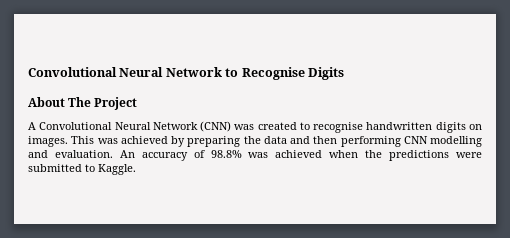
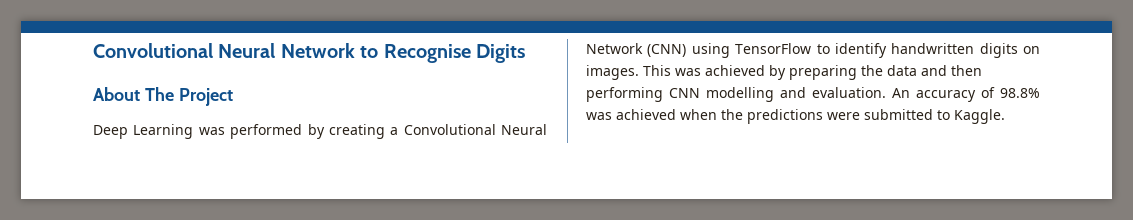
[28,121,364,133] A Convolutional Neural Network (CNN) was created to recognise -> [93,124,547,139] [586,43,887,58] Deep Learning was performed by creating a Convolutional Neural Network (CNN) using TensorFlow to identify

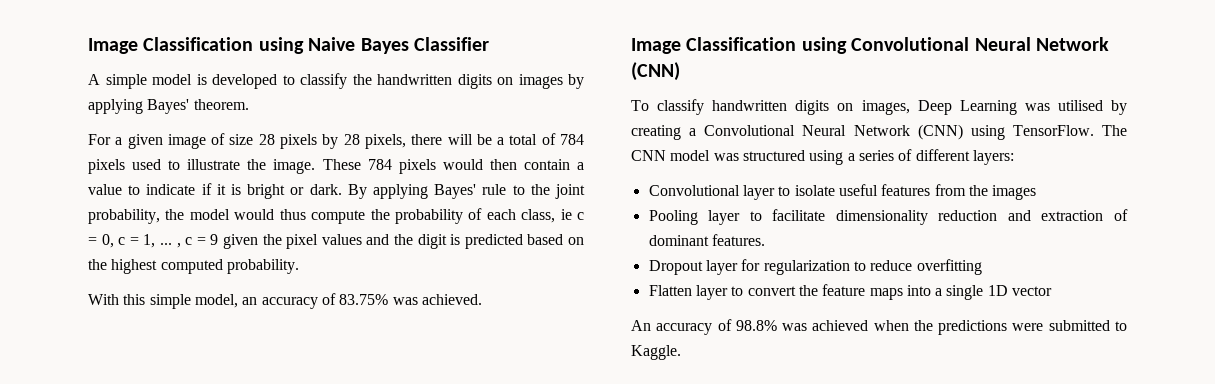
[93,43,525,63] [93,87,233,106] Convolutional Neural Network to Recognise Digits // About The Project // -> [88,37,489,54] [88,73,584,89] [88,99,249,114] [88,133,585,149] [88,159,584,174] [88,183,585,199] [88,208,585,224] [88,234,585,249] [88,259,299,274] [88,293,482,309] [631,37,1109,54] [631,62,680,81] [631,99,910,115] Image Classification using Naive Bayes Classifier // A simple model is developed to classify the handwritten digits on images by applying Bayes' theorem. // For a given image of size 28 pixels by 28 pixels, there will be a total of 784 pixels used to illustrate the image. These 784 pixels would then contain a value to indicate if it is bright or dark. By applying Bayes' rule to the joint probability, the model would thus compute the probability of each class, ie c = 0, c = 1, ... , c = 9 given the pixel values and the digit is predicted based on the highest computed probability. // With this simple model, an accuracy of 83.75% was achieved. // Image Classification using Convolutional Neural Network (CNN) // To classify handwritten digits on images,
[230,124,303,139] performed -> [1057,100,1103,111] utilised
[735,43,1040,58] [586,65,982,80] [586,87,886,102] TensorFlow to identify handwritten digits on images. This was achieved by preparing the data and then performing CNN modelling and evaluation. -> [1012,125,1127,136] [631,149,1014,165] [648,184,1037,200] [648,209,1128,225] [648,234,765,246] [648,259,982,275] [648,284,1053,300] TensorFlow. The CNN model was structured using a series of different layers: // Convolutional layer to isolate useful features from the images // Pooling layer to facilitate dimensionality reduction and extraction of dominant features. // Dropout layer for regularization to reduce overfitting // Flatten layer to convert the feature maps into a single 1D vector //

